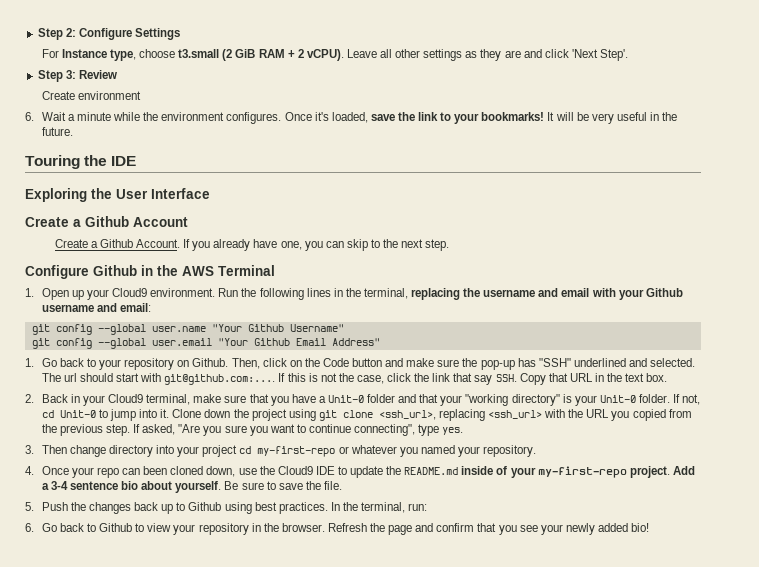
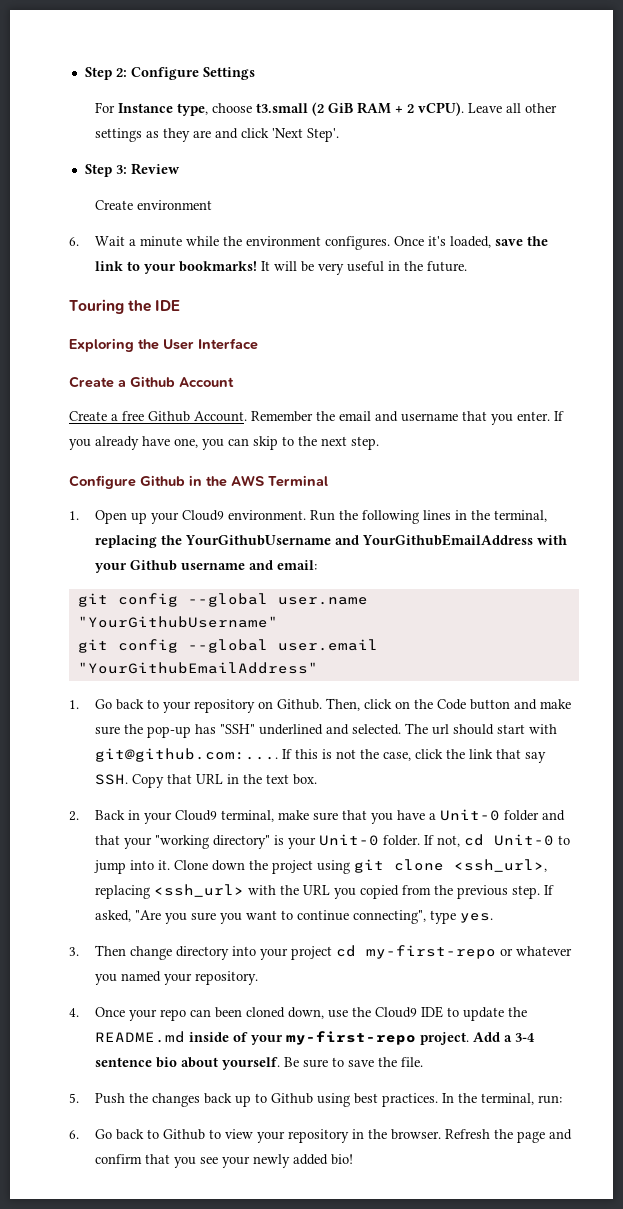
(98, 244) none -> [122,411,144,421] free
(181, 243) none -> [251,411,550,425] Remember the email and username that you enter.
[483,288,590,297] username and email -> [184,534,533,546] YourGithubUsername and YourGithubEmailAddress
[211,324,344,332] "Your Github Username" -> [77,616,278,628] "YourGithubUsername"
[217,338,380,346] "Your Github Email Address" -> [77,662,318,674] "YourGithubEmailAddress"

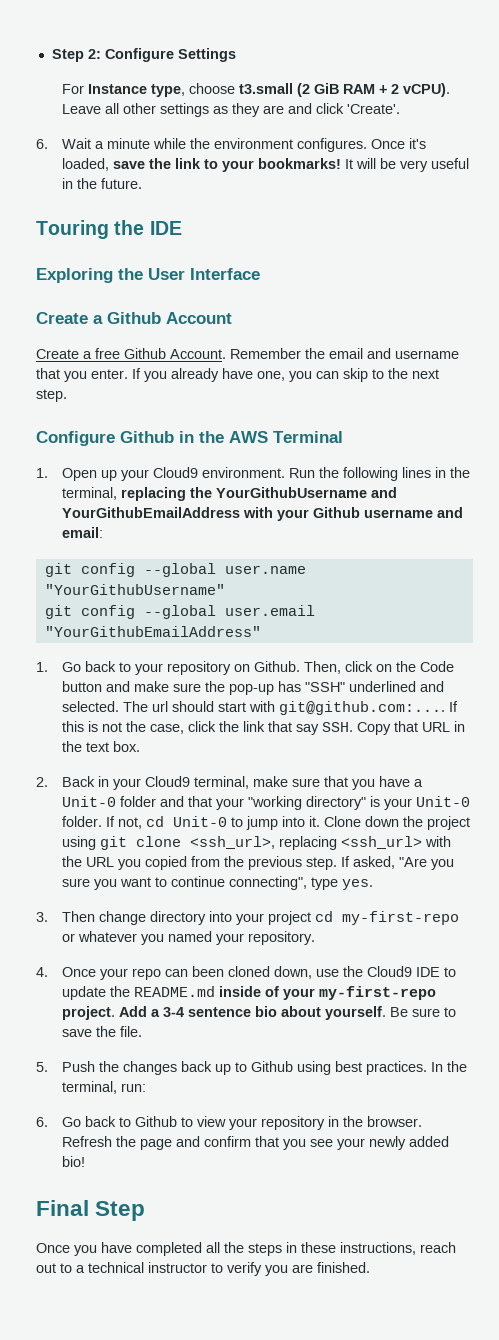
[271,128,339,142] [84,163,180,177] [94,200,212,210] 'Next Step'. // Step 3: Review // Create environment -> [346,104,400,114] 'Create'.
(353, 1159) none -> [36,1200,146,1221] [36,1242,456,1256] [36,1262,370,1276] // Final Step // Once you have completed all the steps in these instructions, reach out to a technical instructor to verify you are finished.

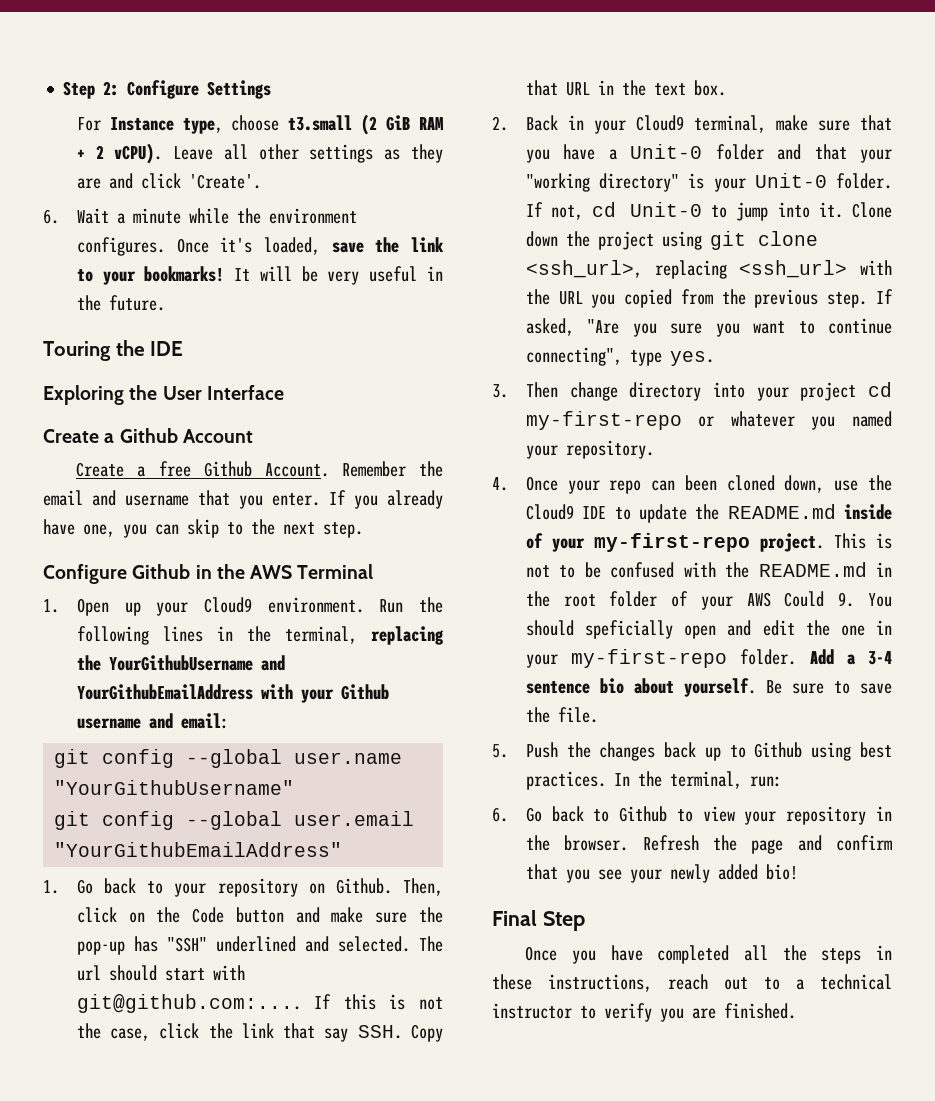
(115, 1013) none -> [833,533,892,549] [525,562,892,578] [525,591,893,610] [525,620,892,639] [525,649,797,668] This is not to be confused with the README.md in the root folder of your AWS Could 9. You should speficially open and edit the one in your my-first-repo folder.

